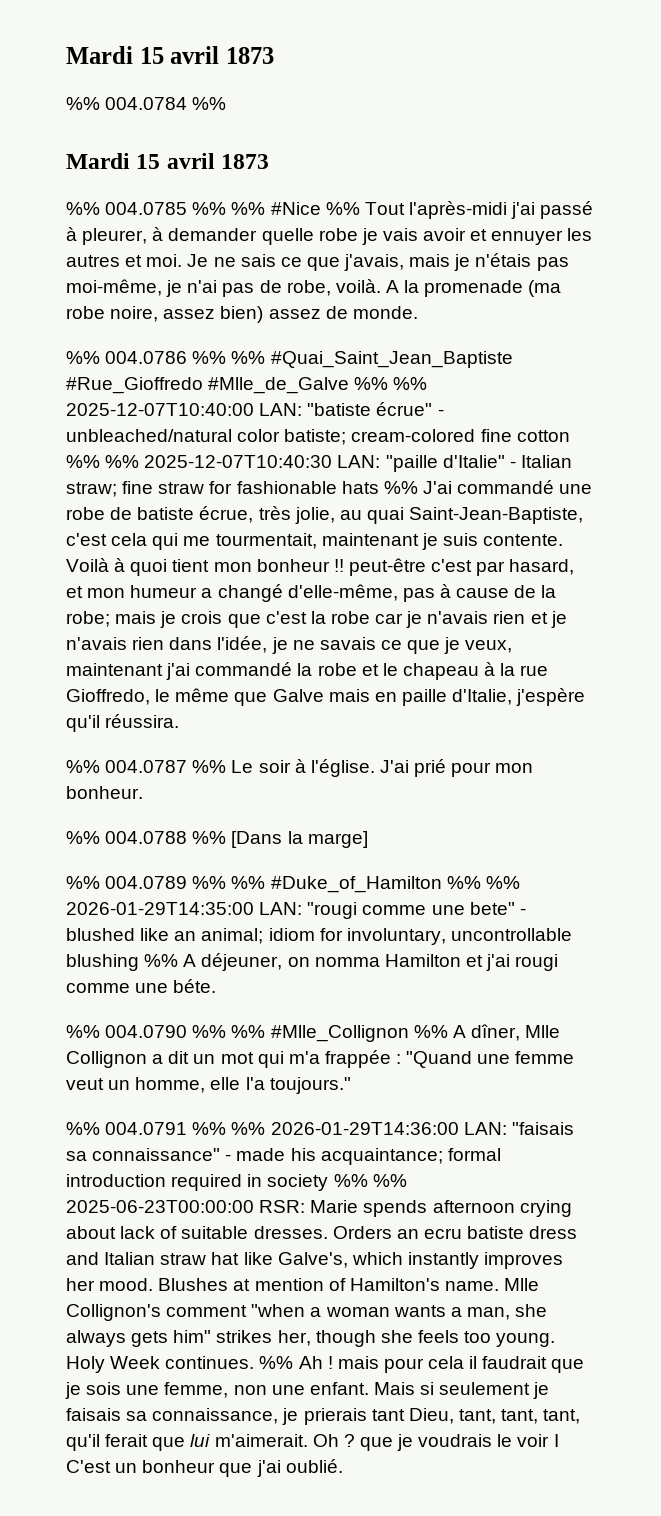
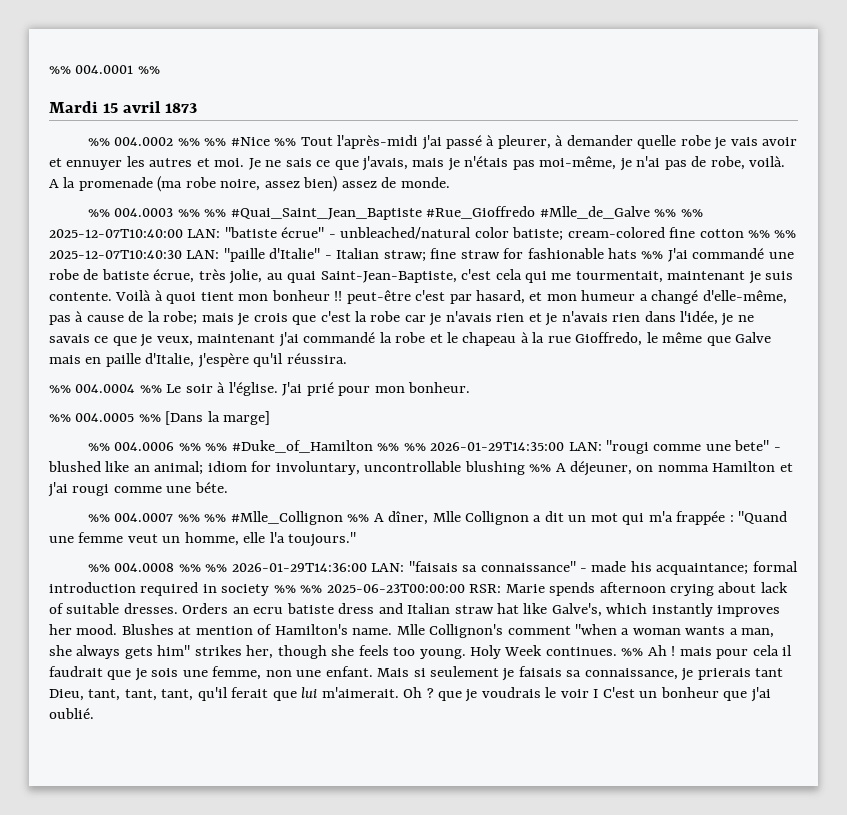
[66,46,274,64] [66,97,188,110] Mardi 15 avril 1873 // %% 004.0784 -> [49,65,134,74] %% 004.0001
[105,202,188,215] 004.0785 -> [114,137,174,146] 004.0002
[105,351,188,364] 004.0786 -> [114,208,174,217] 004.0003
[105,760,188,773] 004.0787 -> [75,384,136,393] 004.0004
[105,831,188,844] 004.0788 -> [75,413,135,422] 004.0005
[105,876,188,889] 004.0789 -> [114,442,175,451] 004.0006
[105,1025,188,1038] 004.0790 -> [114,513,174,522] 004.0007
[105,1122,188,1135] 004.0791 -> [114,563,175,572] 004.0008

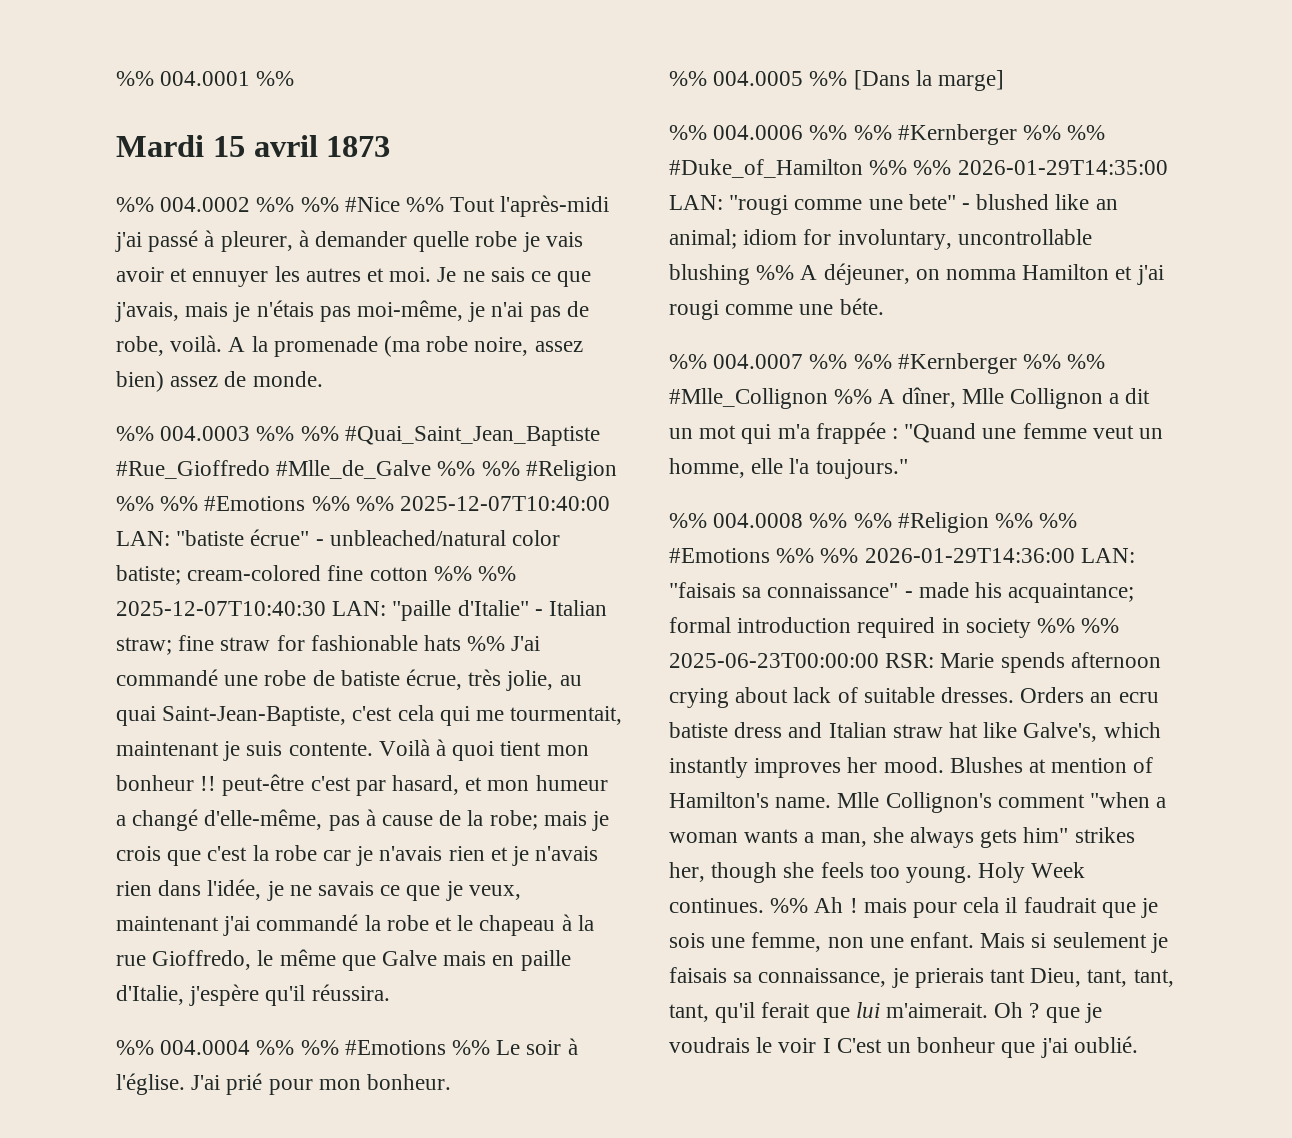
(703, 213) none -> [525,460,617,481] [116,496,394,511] #Religion %% %% #Emotions %% %%
(162, 389) none -> [300,1040,491,1055] %% #Emotions %%
(228, 447) none -> [897,124,1106,145] #Kernberger %% %%
(227, 518) none -> [897,353,1106,374] #Kernberger %% %%
(228, 568) none -> [897,512,1078,533] [669,548,859,563] #Religion %% %% #Emotions %% %%

